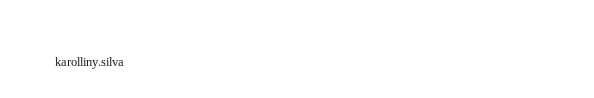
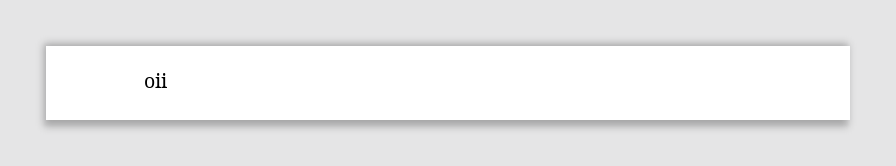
[55,57,124,69] karolliny.silva -> [144,73,167,88] oii

